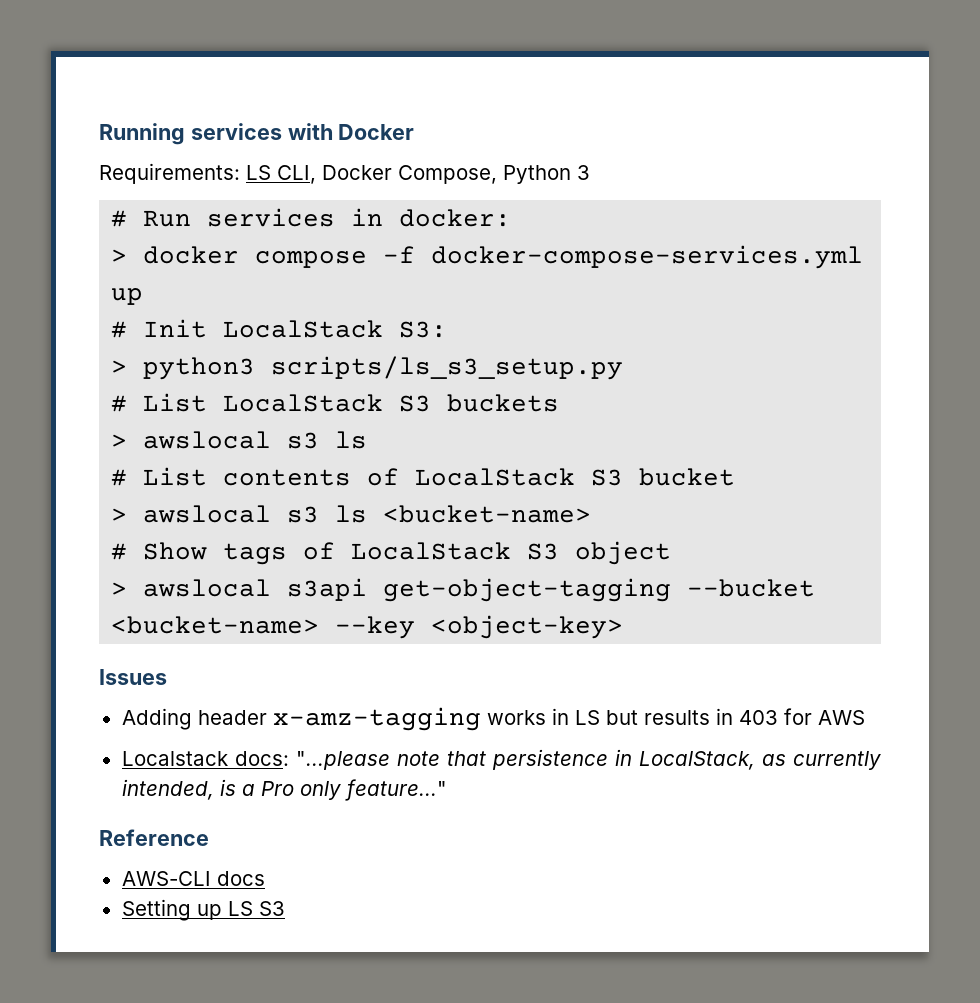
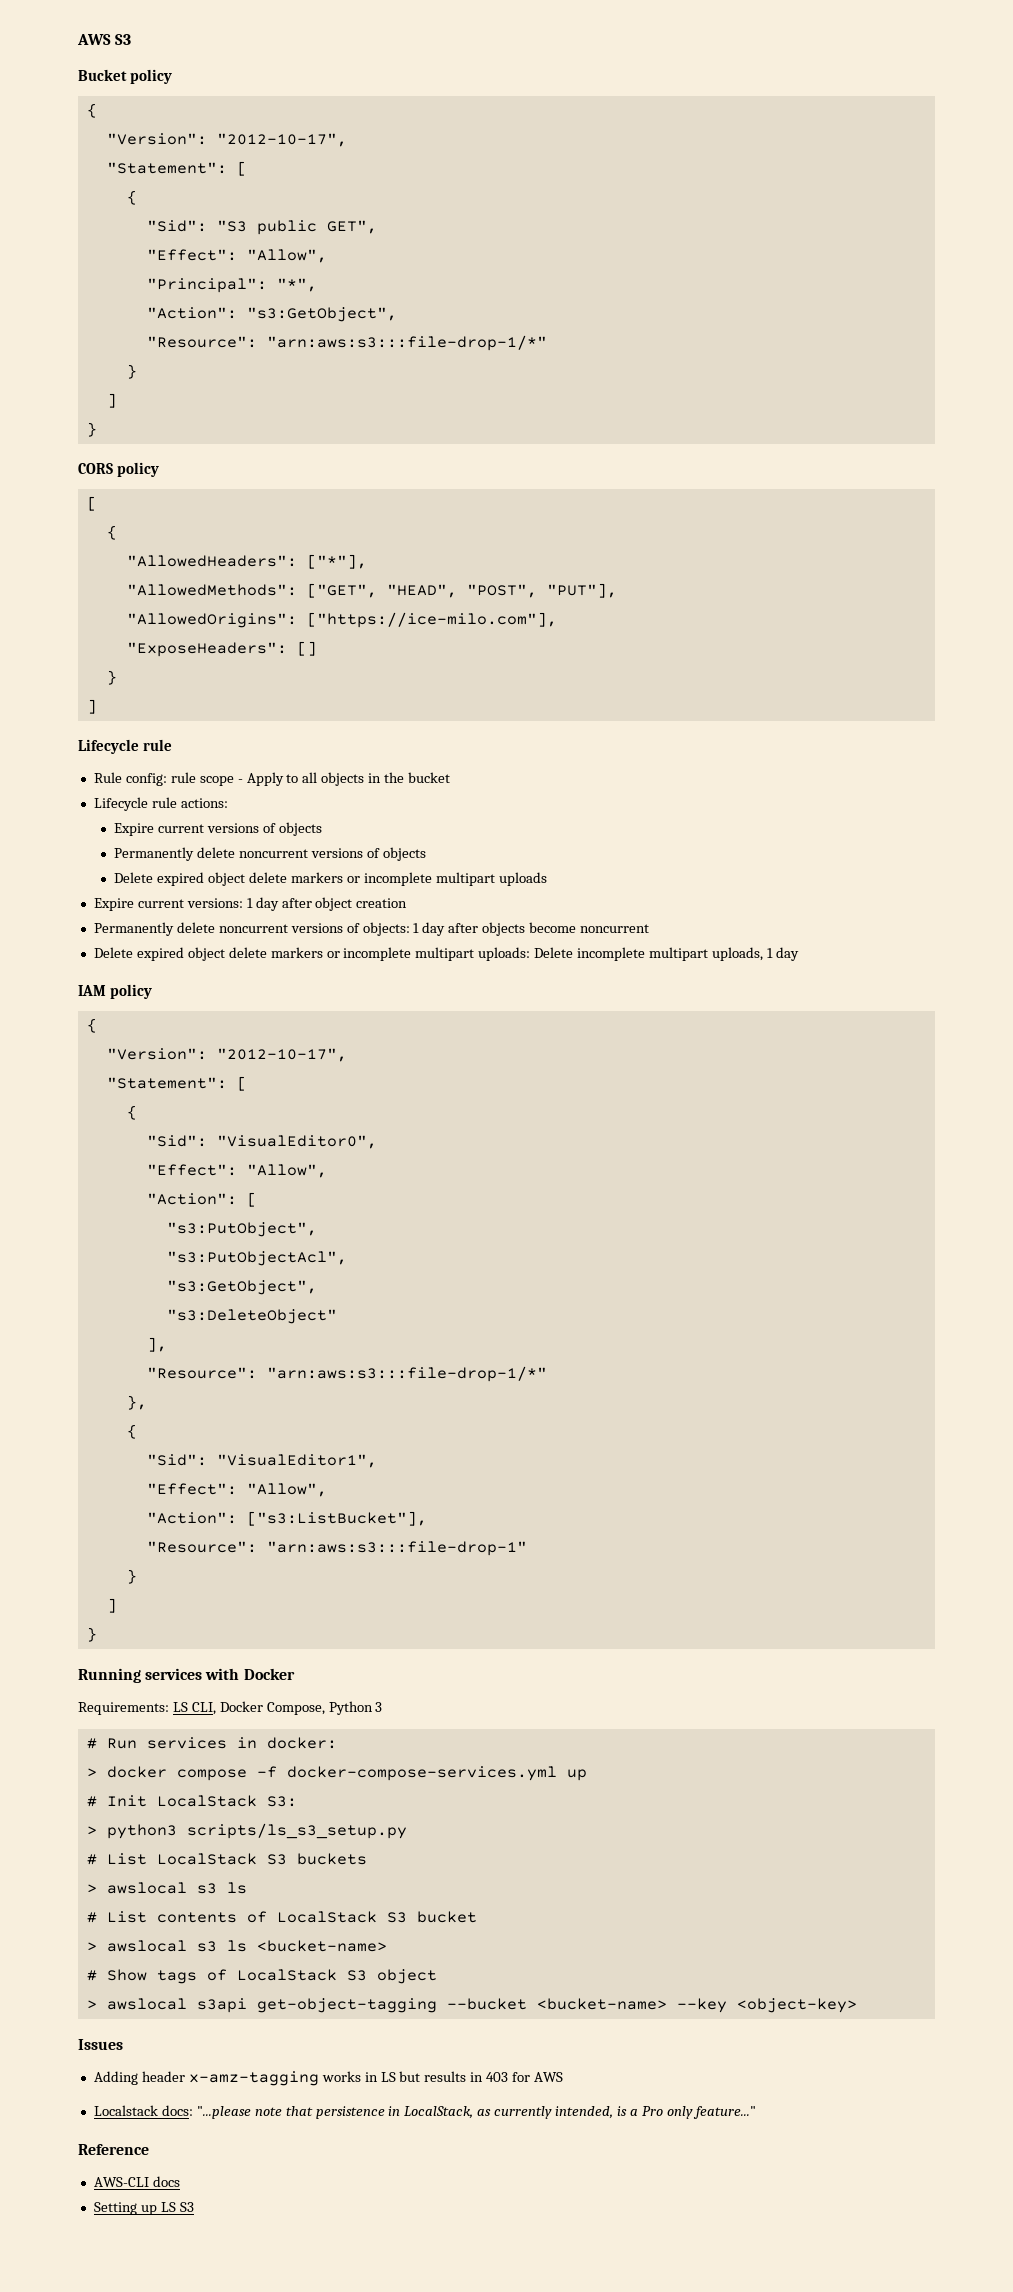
(99, 134) none -> [77,34,132,45] [78,69,172,84] [86,103,97,118] [106,133,347,147] [106,161,247,176] [126,190,137,205] [146,220,377,235] [146,249,327,263] [146,278,317,293] [146,307,397,322] [146,335,547,351] [126,364,137,379] [106,393,117,408] [86,422,97,437] [78,462,159,477] [86,496,97,511] [106,525,117,540] [126,554,367,569] [126,583,617,598] [126,612,557,628] [126,641,317,657] [106,670,117,685] [86,699,97,714] [78,739,172,754] [93,772,451,786] [93,797,228,811] [114,822,322,836] [114,847,426,861] [114,872,547,886] [93,897,408,911] [93,922,650,936] [93,947,799,961] [78,984,152,999] [86,1018,97,1033] [106,1048,347,1062] [106,1076,247,1091] [126,1105,137,1120] [146,1135,377,1149] [146,1164,327,1178] [146,1192,257,1207] [166,1222,317,1237] [166,1251,347,1266] [166,1280,317,1295] [166,1309,337,1324] [146,1337,167,1352] [146,1366,547,1382] [126,1395,147,1410] [126,1424,137,1439] [146,1454,377,1468] [146,1483,327,1497] [146,1511,427,1526] [146,1541,527,1556] [126,1569,137,1584] [106,1598,117,1613] [86,1627,97,1642] AWS S3 // Bucket policy // { // "Version": "2012-10-17", // "Statement": [ // { // "Sid": "S3 public GET", // "Effect": "Allow", // "Principal": "*", // "Action": "s3:GetObject", // "Resource": "arn:aws:s3:::file-drop-1/*" // } // ] // } // CORS policy // [ // { // "AllowedHeaders": ["*"], // "AllowedMethods": ["GET", "HEAD", "POST", "PUT"], // "AllowedOrigins": ["https://ice-milo.com"], // "ExposeHeaders": [] // } // ] // Lifecycle rule // Rule config: rule scope - Apply to all objects in the bucket // Lifecycle rule actions: // Expire current versions of objects // Permanently delete noncurrent versions of objects // Delete expired object delete markers or incomplete multipart uploads // Expire current versions: 1 day after object creation // Permanently delete noncurrent versions of objects: 1 day after objects become noncurrent // Delete expired object delete markers or incomplete multipart uploads: Delete incomplete multipart uploads, 1 day // IAM policy // { // "Version": "2012-10-17", // "Statement": [ // { // "Sid": "VisualEditor0", // "Effect": "Allow", // "Action": [ // "s3:PutObject", // "s3:PutObjectAcl", // "s3:GetObject", // "s3:DeleteObject" // ], // "Resource": "arn:aws:s3:::file-drop-1/*" // }, // { // "Sid": "VisualEditor1", // "Effect": "Allow", // "Action": ["s3:ListBucket"], // "Resource": "arn:aws:s3:::file-drop-1" // } // ] // } //

